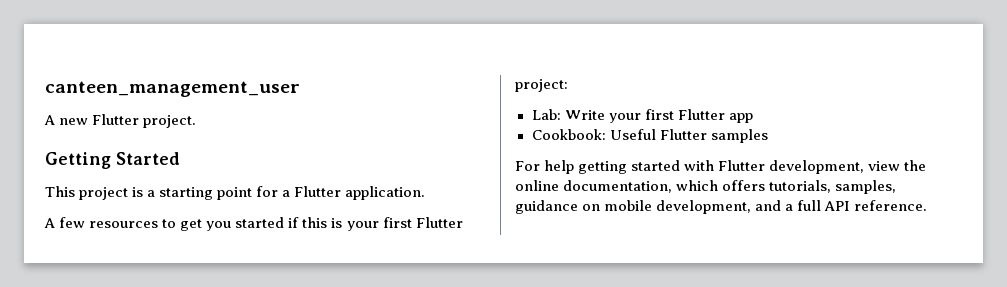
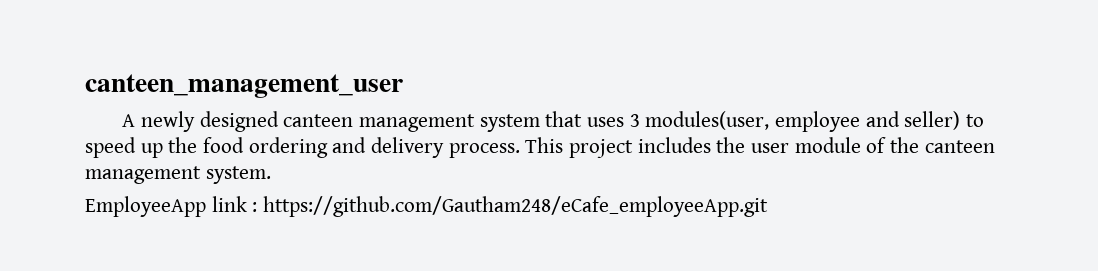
[59,114,197,128] [45,152,180,169] [45,186,426,200] [44,217,463,231] [515,79,568,92] [531,109,753,123] [531,129,768,143] [515,160,927,174] [515,180,897,194] [515,200,928,214] new Flutter project. // Getting Started // This project is a starting point for a Flutter application. // A few resources to get you started if this is your first Flutter project: // Lab: Write your first Flutter app // Cookbook: Useful Flutter samples // For help getting started with Flutter development, view the online documentation, which offers tutorials, samples, guidance on mobile development, and a full API reference. -> [140,111,984,132] [85,137,995,158] [85,166,271,184] [85,196,769,217] newly designed canteen management system that uses 3 modules(user, employee and seller) to speed up the food ordering and delivery process. This project includes the user module of the canteen management system. // EmployeeApp link : https://github.com/Gautham248/eCafe_employeeApp.git

